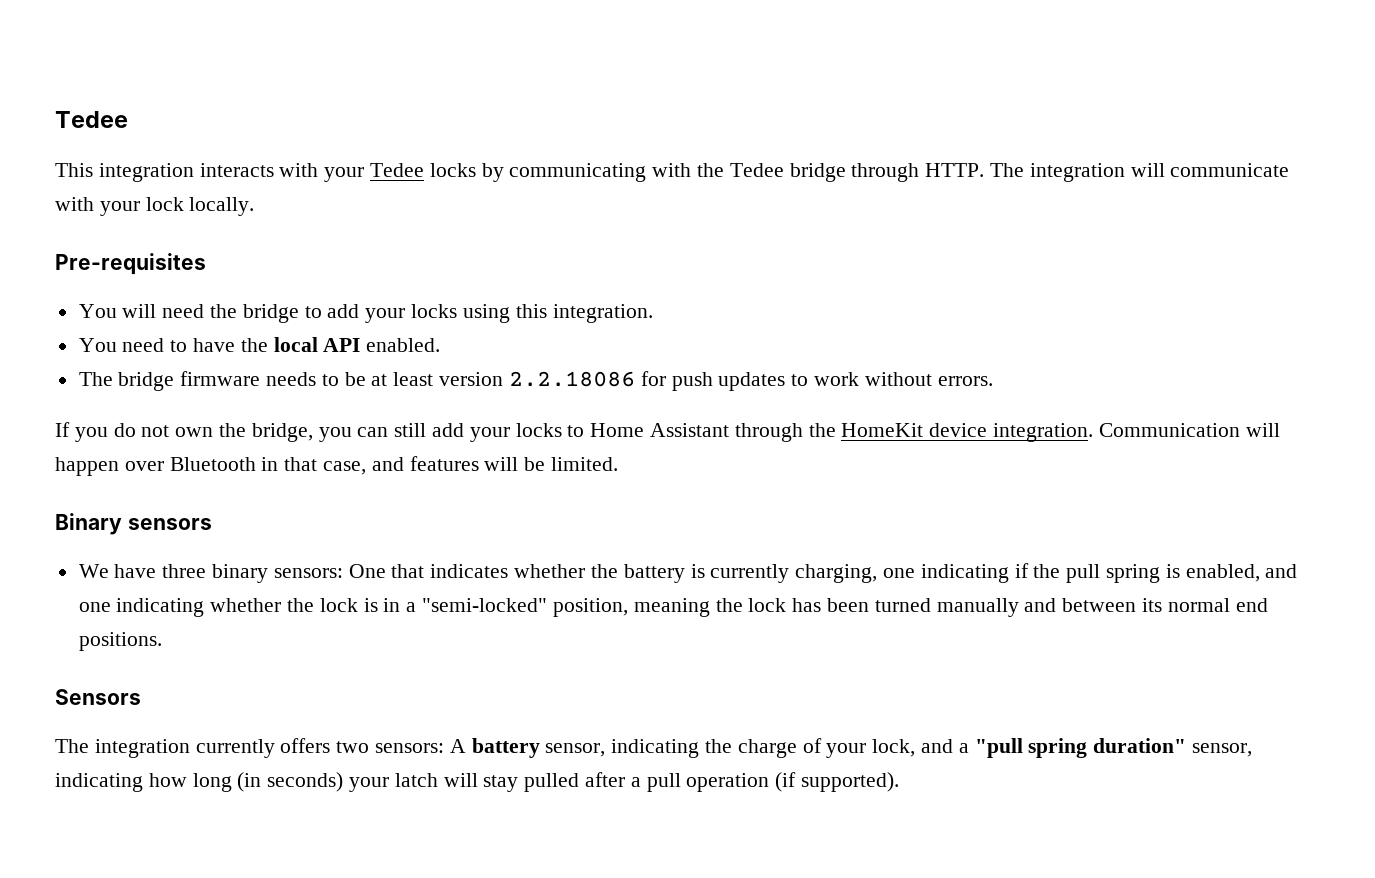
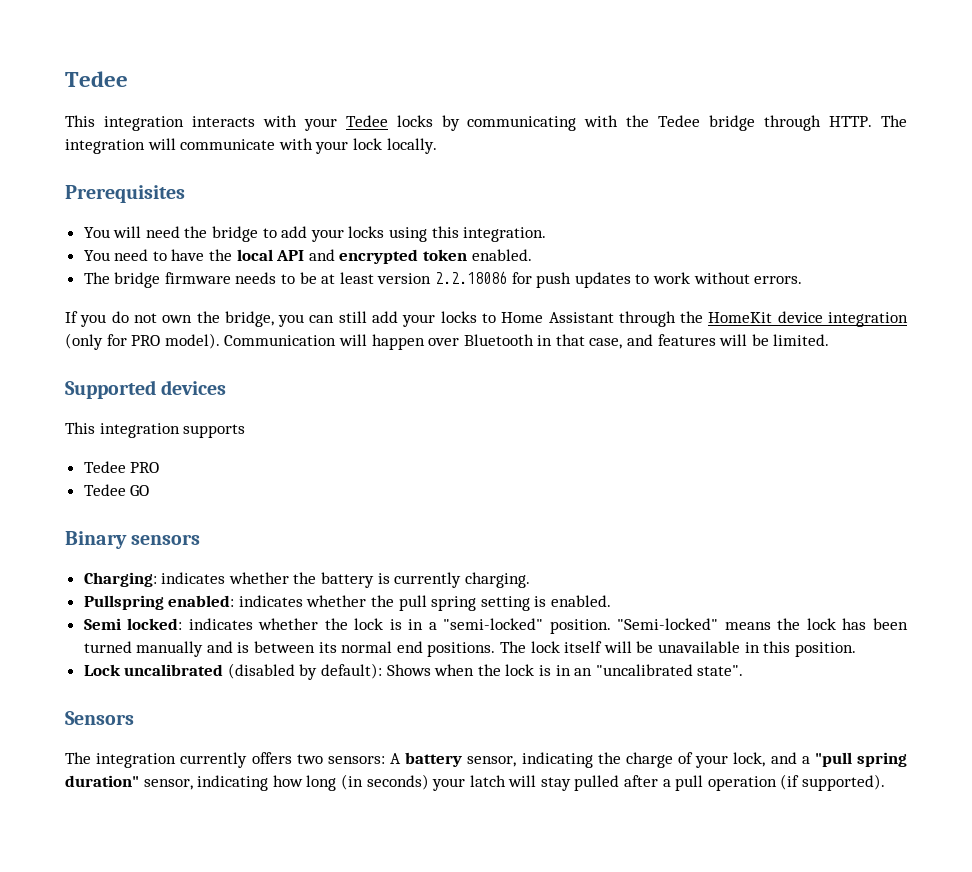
[55,253,206,275] Pre-requisites -> [65,185,185,203] Prerequisites
(361, 345) none -> [308,249,468,264] and encrypted token
[993,423,1094,442] integration. -> [827,312,908,327] [65,333,220,350] integration (only for PRO model).
[55,513,212,535] [78,564,425,583] Binary sensors // We have three binary sensors: One that -> [65,380,227,399] [65,422,246,438] [83,461,160,473] [83,484,150,496] [65,531,201,549] [83,572,157,587] Supported devices // This integration supports // Tedee PRO // Tedee GO // Binary sensors // Charging:
[795,563,1298,583] [78,598,205,617] charging, one indicating if the pull spring is enabled, and one indicating -> [464,572,530,588] [83,595,612,611] [83,618,253,630] charging. // Pullspring enabled: indicates whether the pull spring setting is enabled. // Semi locked: indicates
[552,598,710,617] position, meaning -> [549,618,771,634] position. "Semi-locked" means
(1057, 605) none -> [237,642,250,653] is
(162, 641) none -> [500,641,856,657] [83,663,744,680] The lock itself will be unavailable in this position. // Lock uncalibrated (disabled by default): Shows when the lock is in an "uncalibrated state".

